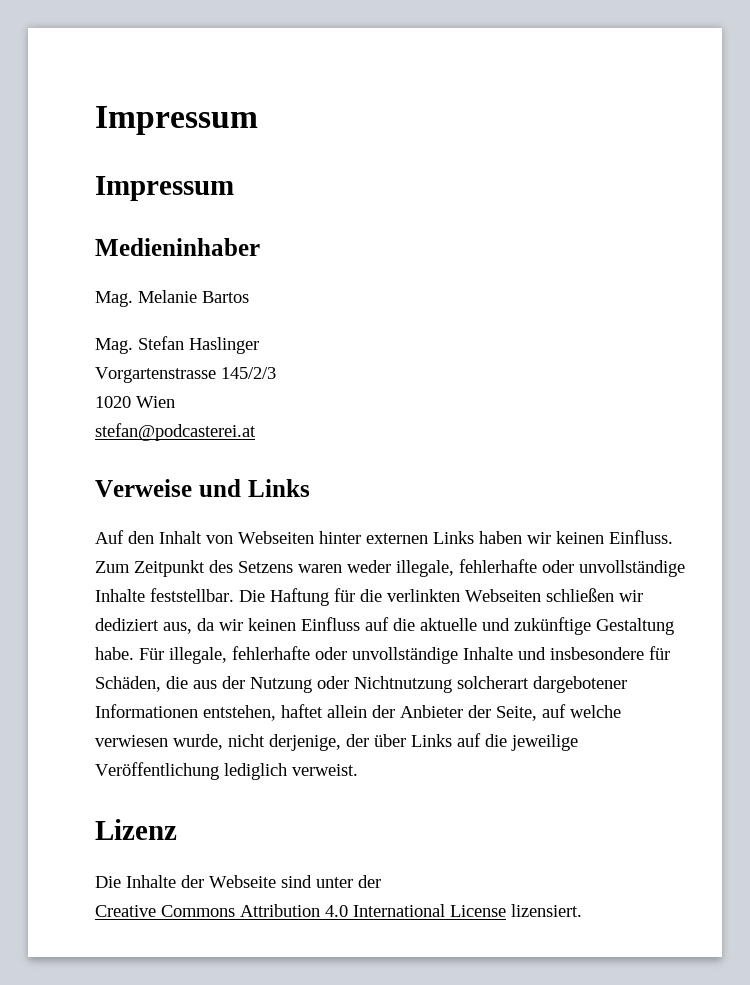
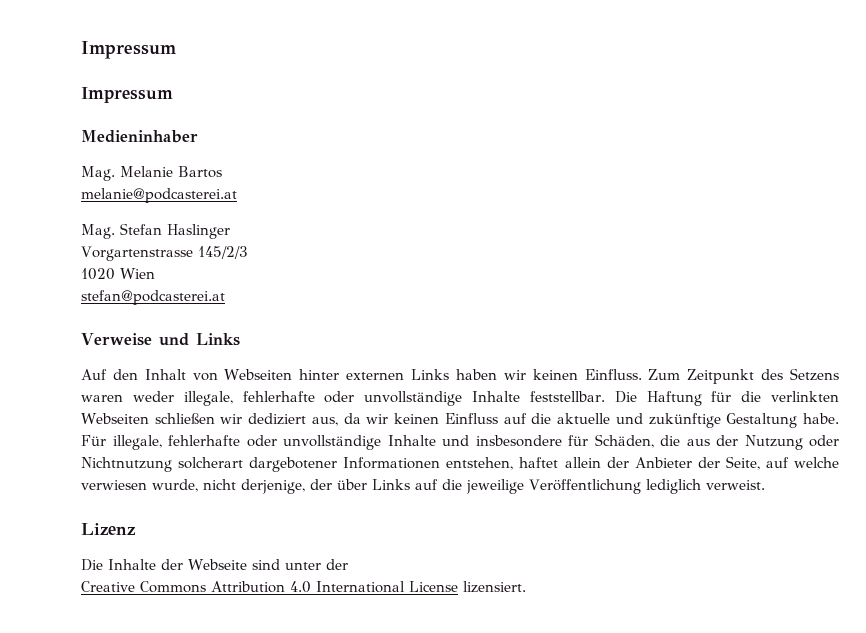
(249, 297) none -> [81,188,237,203] // melanie@podcasterei.at

